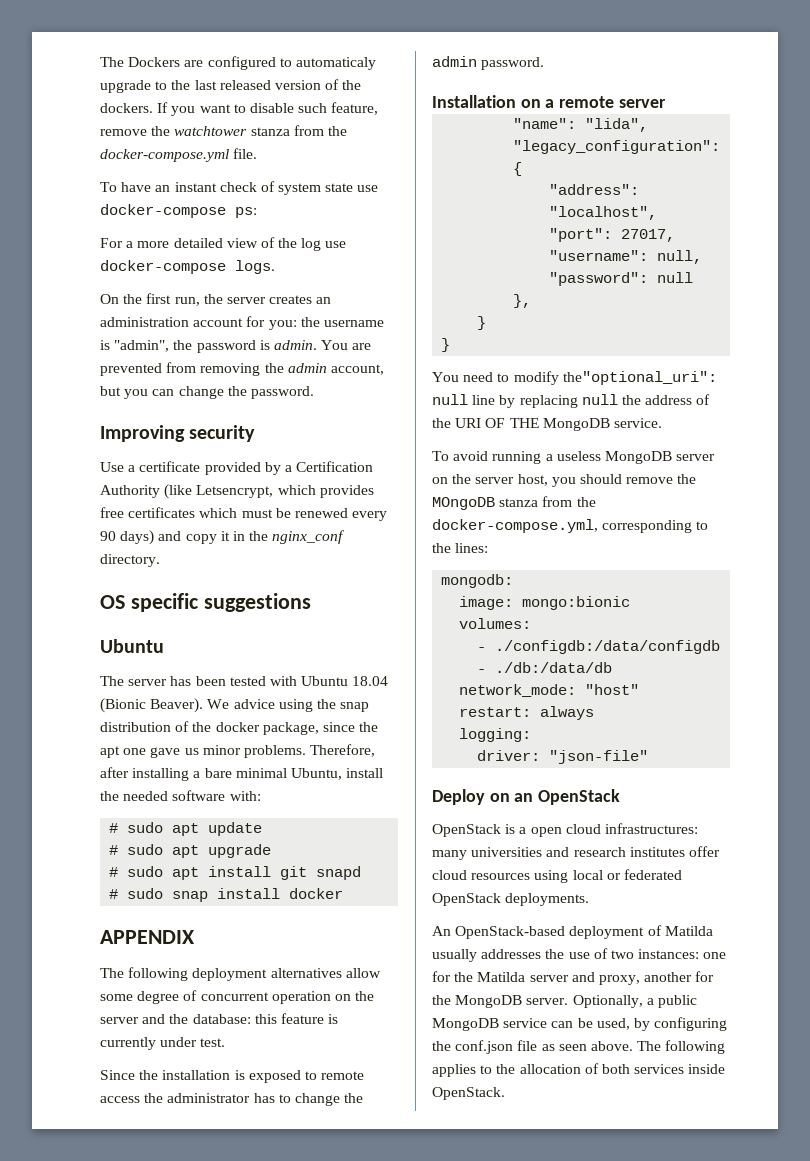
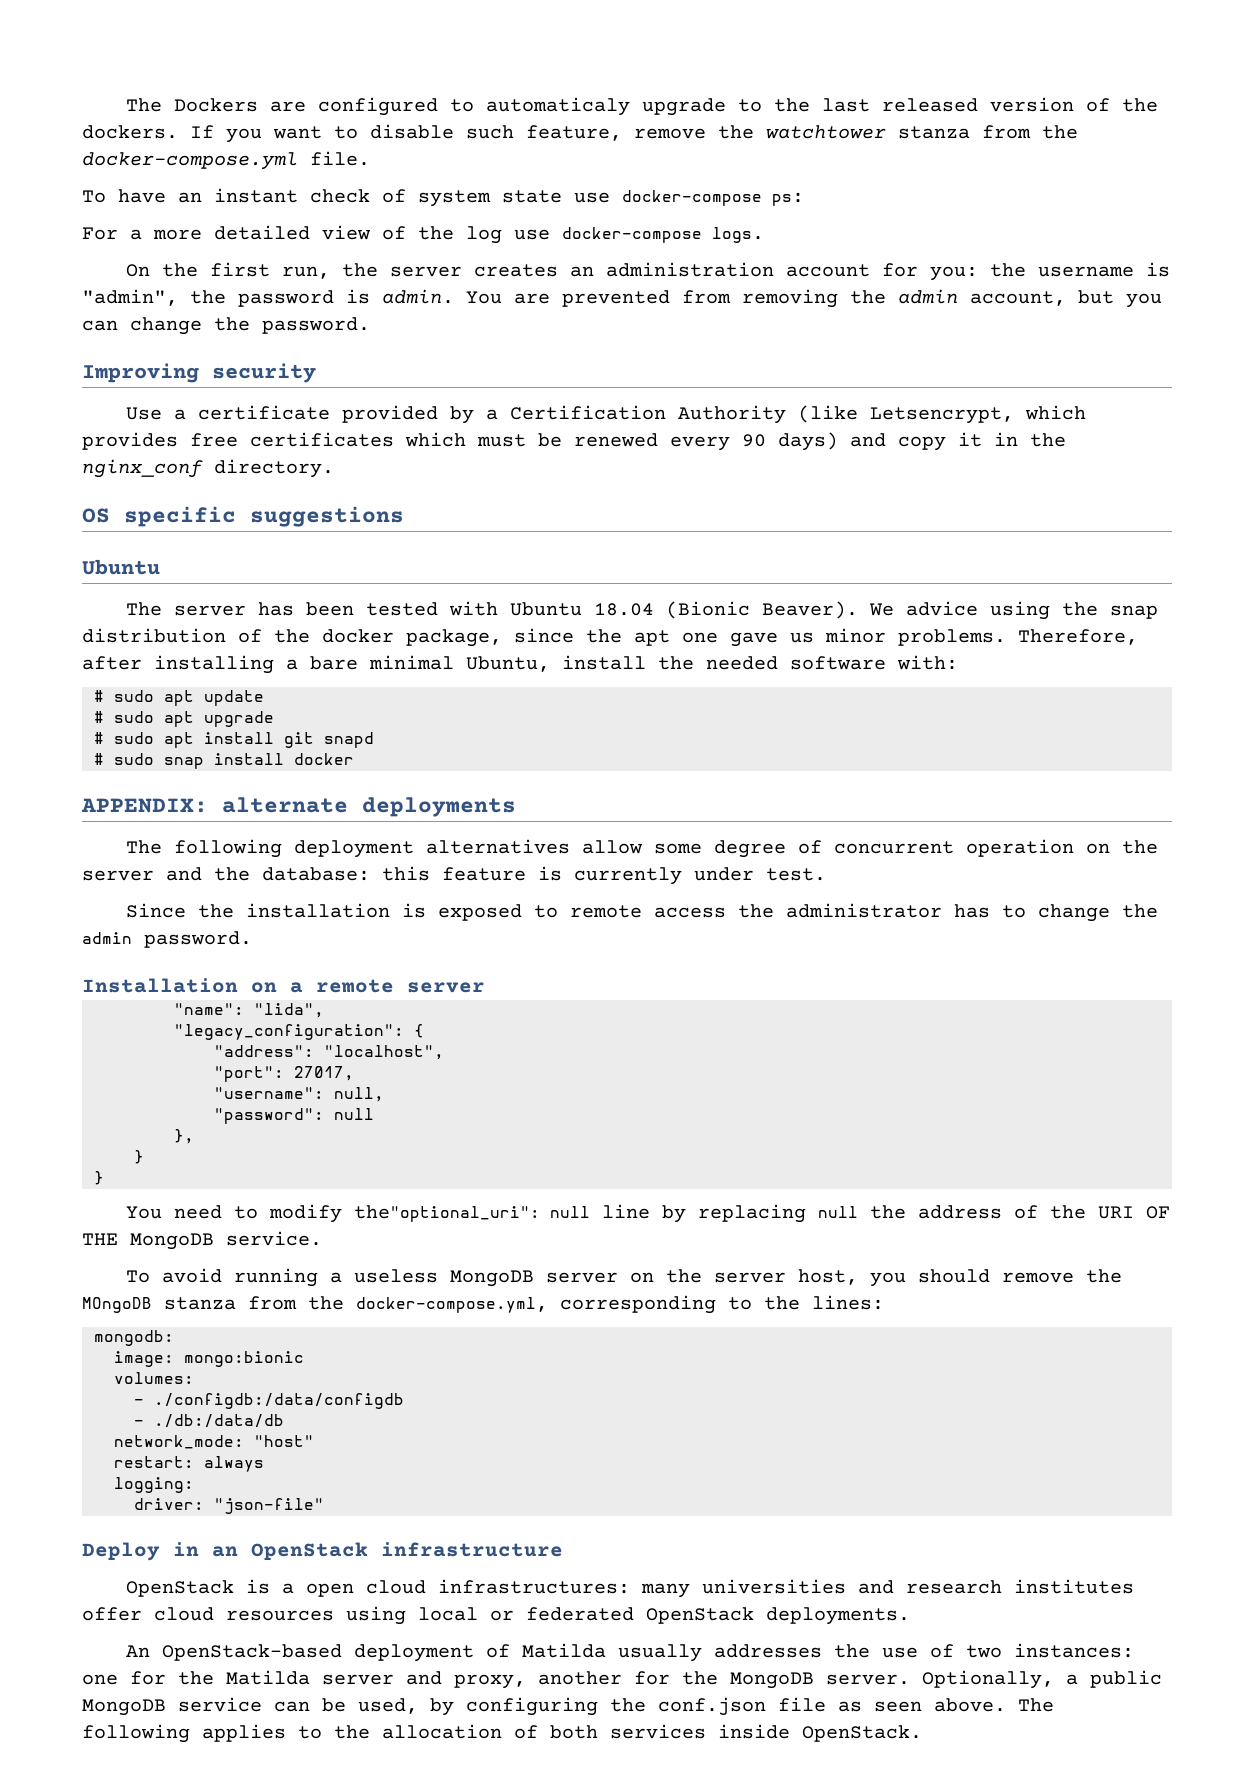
[100,930,195,944] APPENDIX -> [81,797,516,817] APPENDIX: alternate deployments
[489,793,510,802] on -> [173,1542,199,1556] in
(621, 797) none -> [381,1542,563,1557] infrastructure

